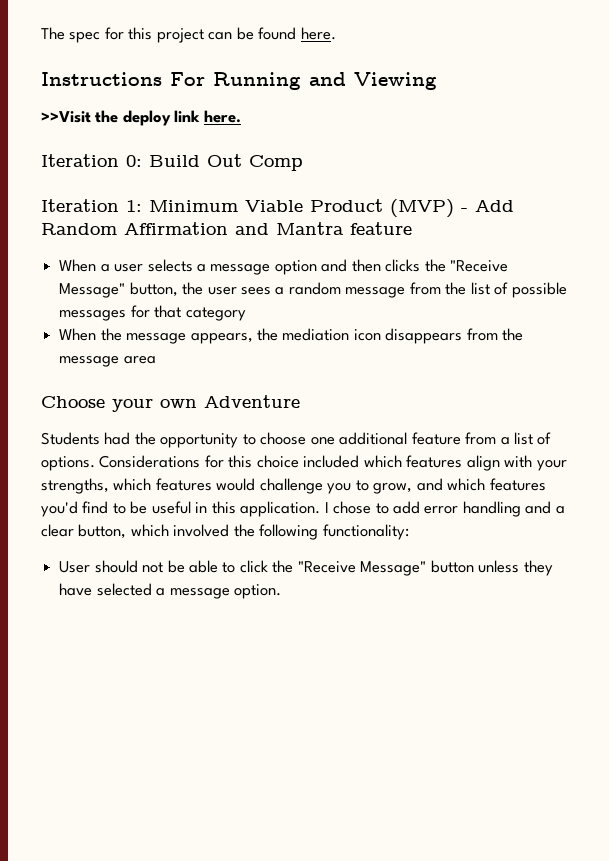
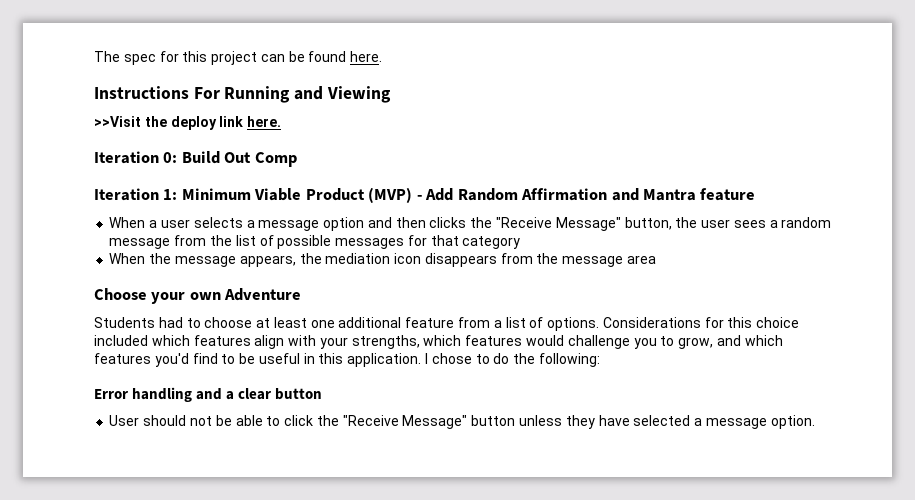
[134,432,307,448] the opportunity to choose -> [186,317,307,328] to choose at least
[393,501,565,517] [41,524,409,540] add error handling and a clear button, which involved the following functionality: -> [493,353,600,367] [94,387,323,402] do the following: // Error handling and a clear button

